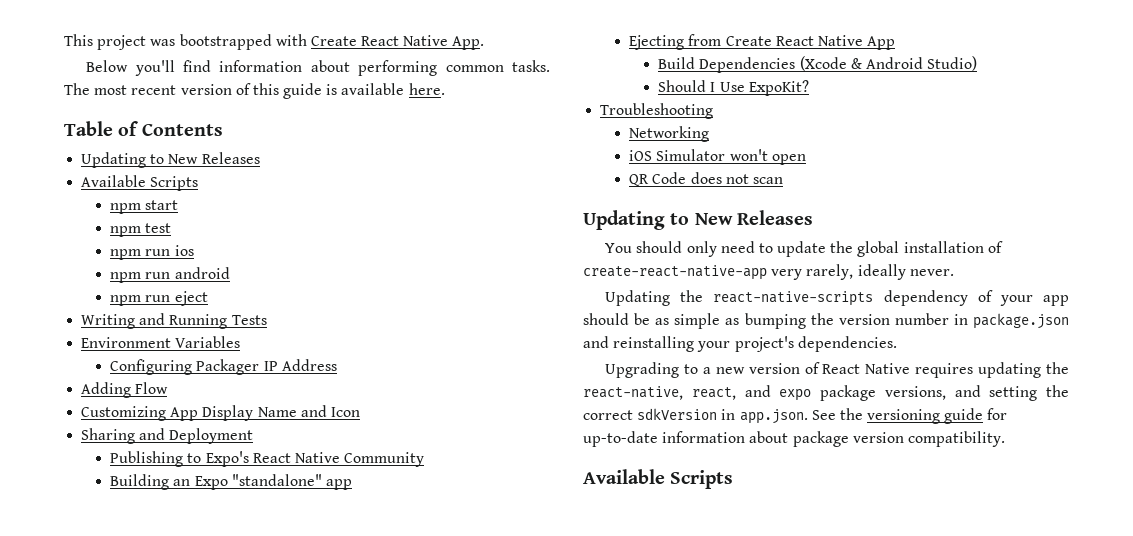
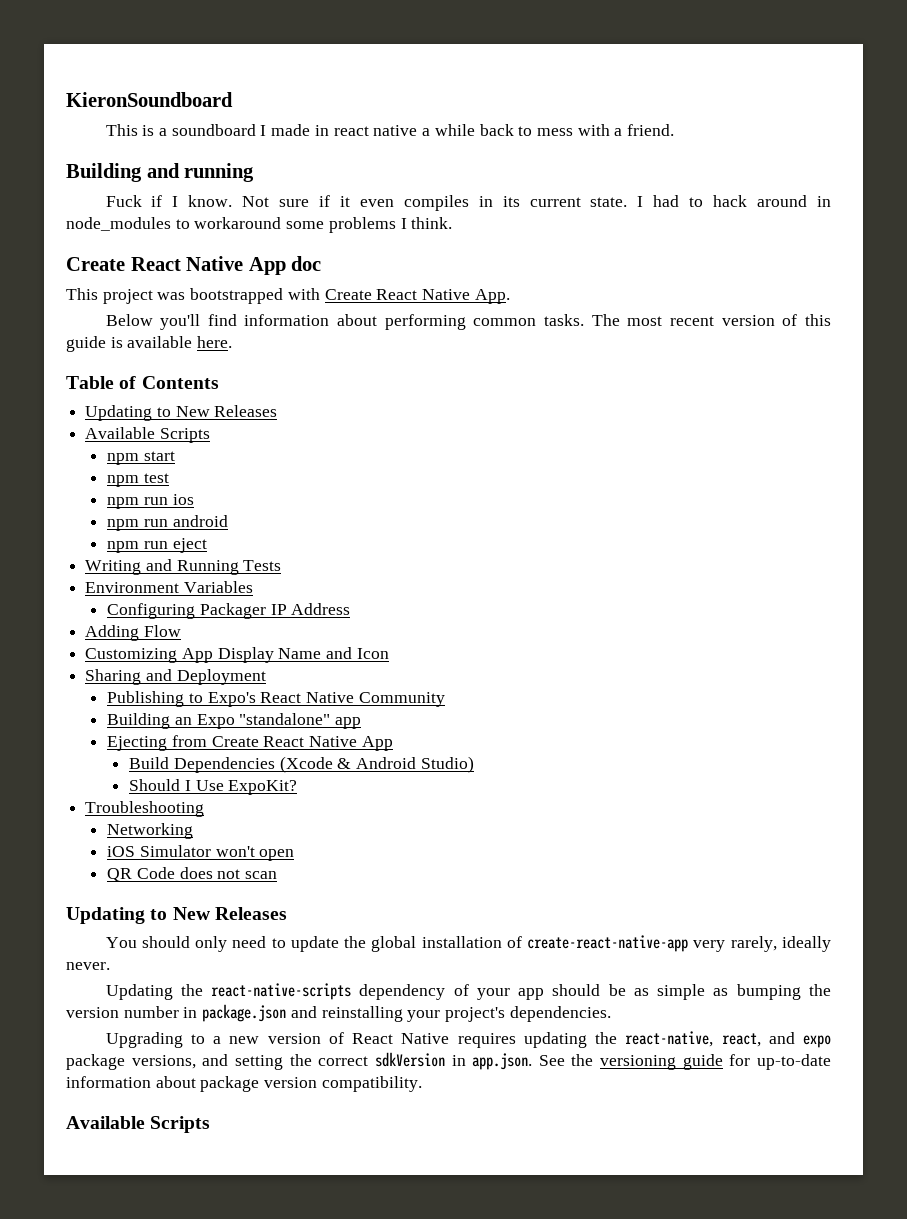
(64, 40) none -> [66,92,233,107] [105,124,675,136] [66,163,255,182] [105,195,832,211] [66,217,453,233] [66,256,322,275] KieronSoundboard // This is a soundboard I made in react native a while back to mess with a friend. // Building and running // Fuck if I know. Not sure if it even compiles in its current state. I had to hack around in node_modules to workaround some problems I think. // Create React Native App doc //

